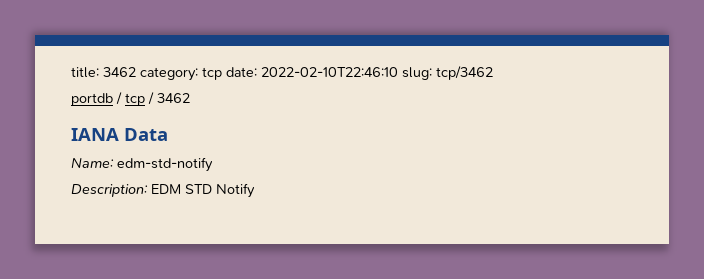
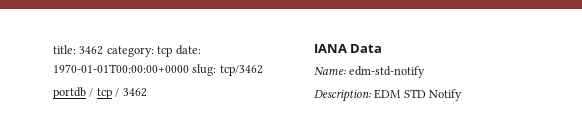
[261,67,398,77] 2022-02-10T22:46:10 -> [53,64,189,73] 1970-01-01T00:00:00+0000

